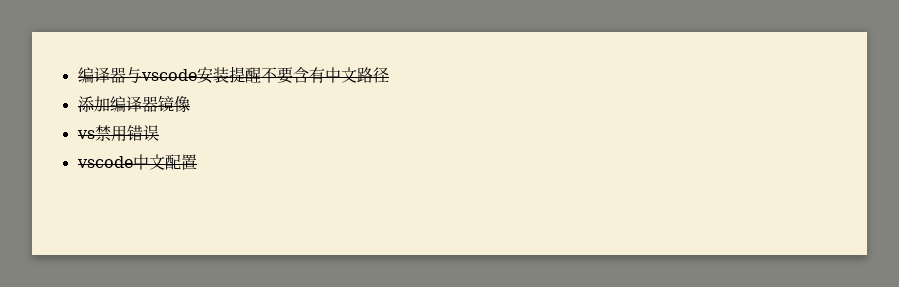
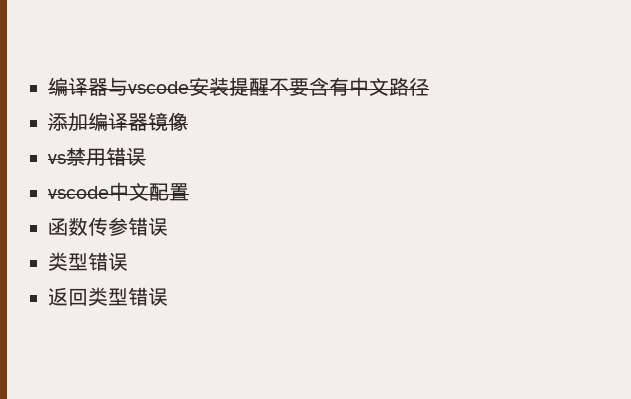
(197, 162) none -> [48,217,168,236] [48,252,128,271] [48,287,168,306] // 函数传参错误 // 类型错误 // 返回类型错误

